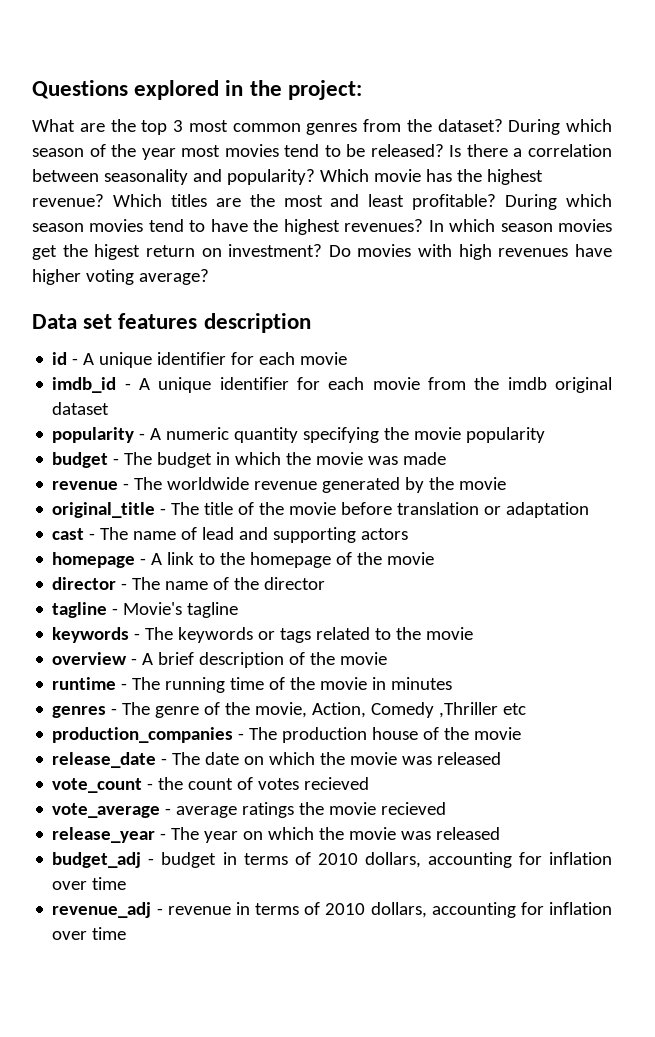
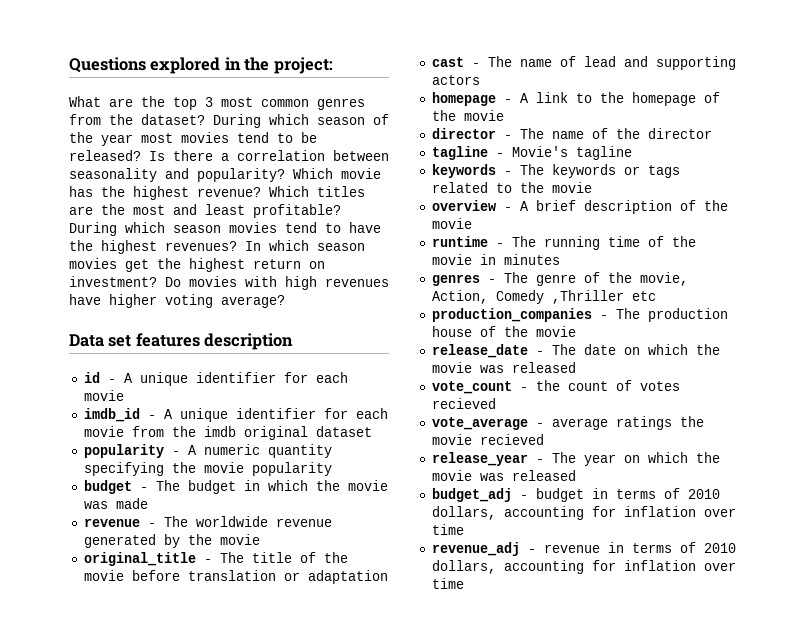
[94,244,141,260] higest -> [189,258,245,272] highest

